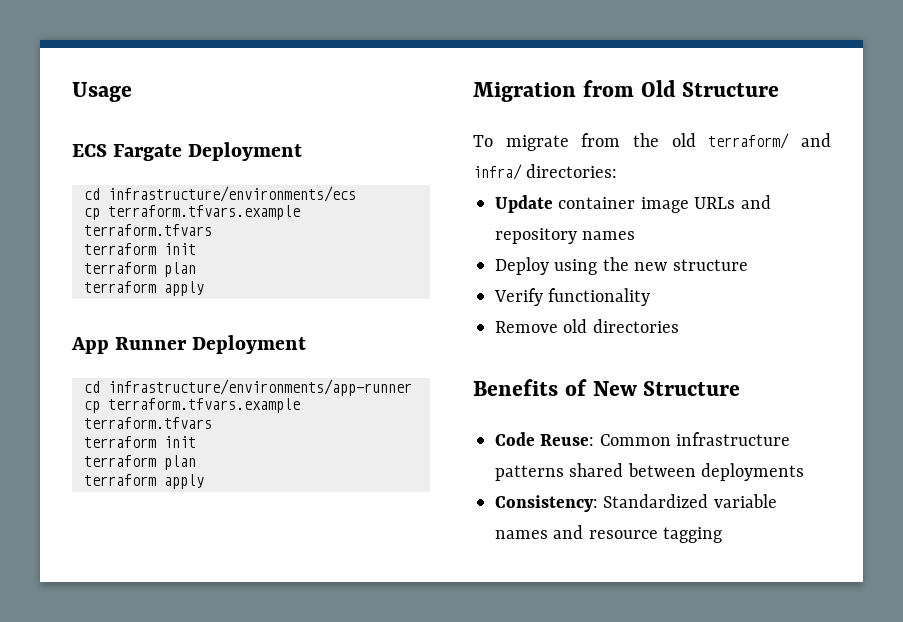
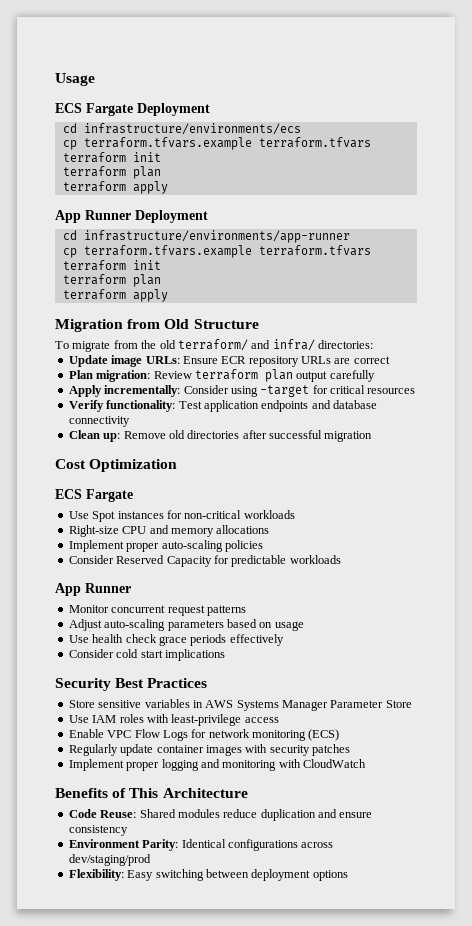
[558,195,771,213] [495,228,636,244] [495,257,748,275] [494,288,651,306] [495,319,679,333] container image URLs and repository names // Deploy using the new structure // Verify functionality // Remove old directories -> [111,355,390,367] [68,369,375,382] [68,385,416,397] [68,400,377,412] [68,416,130,427] [68,430,373,442] [55,459,178,472] [55,489,133,502] [68,510,295,522] [68,525,270,537] [68,540,263,552] [68,555,341,567] [55,583,131,596] [68,605,246,616] [68,619,304,631] [68,634,284,646] [68,649,225,661] [55,678,208,691] [68,699,412,711] [68,714,279,726] [68,729,340,741] [68,744,350,756] [68,759,366,771] image URLs: Ensure ECR repository URLs are correct // Plan migration: Review terraform plan output carefully // Apply incrementally: Consider using -target for critical resources // Verify functionality: Test application endpoints and database connectivity // Clean up: Remove old directories after successful migration // Cost Optimization // ECS Fargate // Use Spot instances for non-critical workloads // Right-size CPU and memory allocations // Implement proper auto-scaling policies // Consider Reserved Capacity for predictable workloads // App Runner // Monitor concurrent request patterns // Adjust auto-scaling parameters based on usage // Use health check grace periods effectively // Consider cold start implications // Security Best Practices // Store sensitive variables in AWS Systems Manager Parameter Store // Use IAM roles with least-privilege access // Enable VPC Flow Logs for network monitoring (ECS) // Regularly update container images with security patches // Implement proper logging and monitoring with CloudWatch
[592,381,741,396] New Structure -> [129,788,248,798] This Architecture
[599,432,791,446] [495,463,805,481] [495,494,777,512] [495,525,723,543] Common infrastructure patterns shared between deployments // Consistency: Standardized variable names and resource tagging -> [139,809,373,821] [68,825,128,836] [68,839,334,851] [68,854,151,866] [68,869,348,881] Shared modules reduce duplication and ensure consistency // Environment Parity: Identical configurations across dev/staging/prod // Flexibility: Easy switching between deployment options

